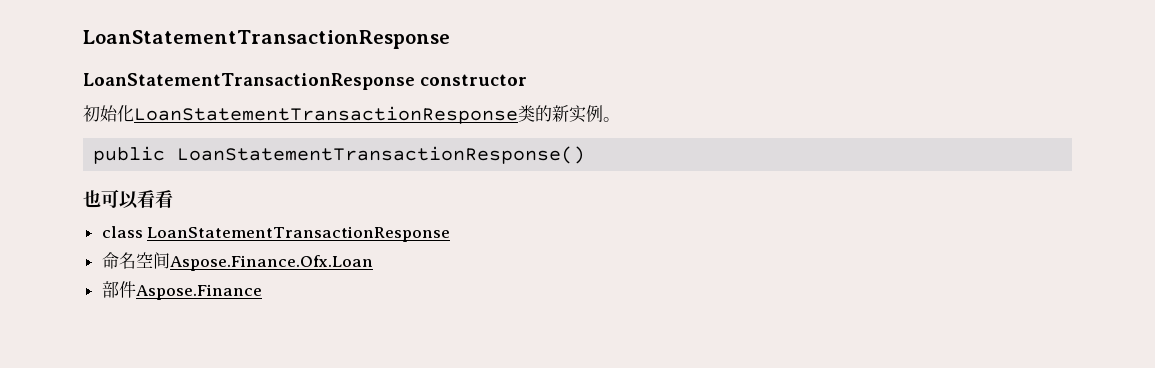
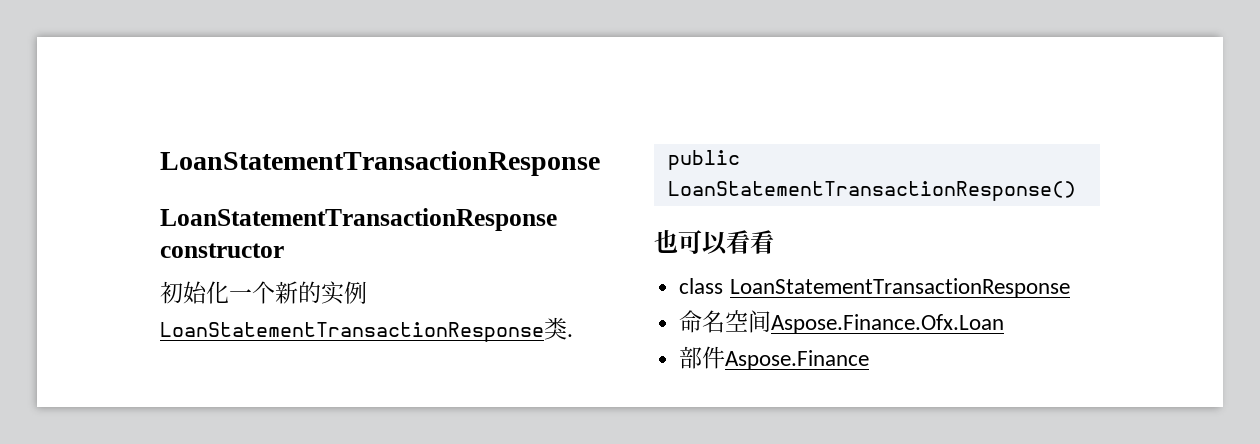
[134,105,620,124] LoanStatementTransactionResponse类的新实例。 -> [229,281,367,305] [160,317,573,342] 一个新的实例LoanStatementTransactionResponse类.

